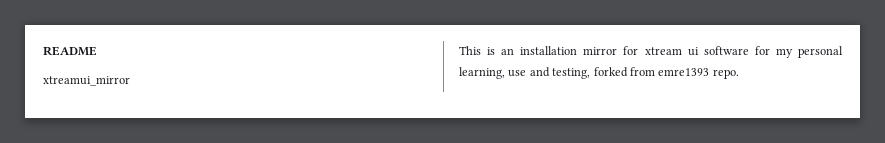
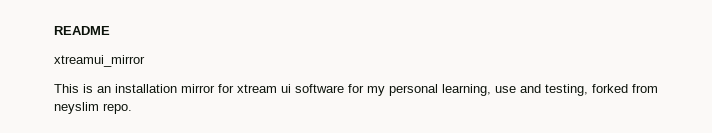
[658,68,710,76] emre1393 -> [54,102,99,114] neyslim

